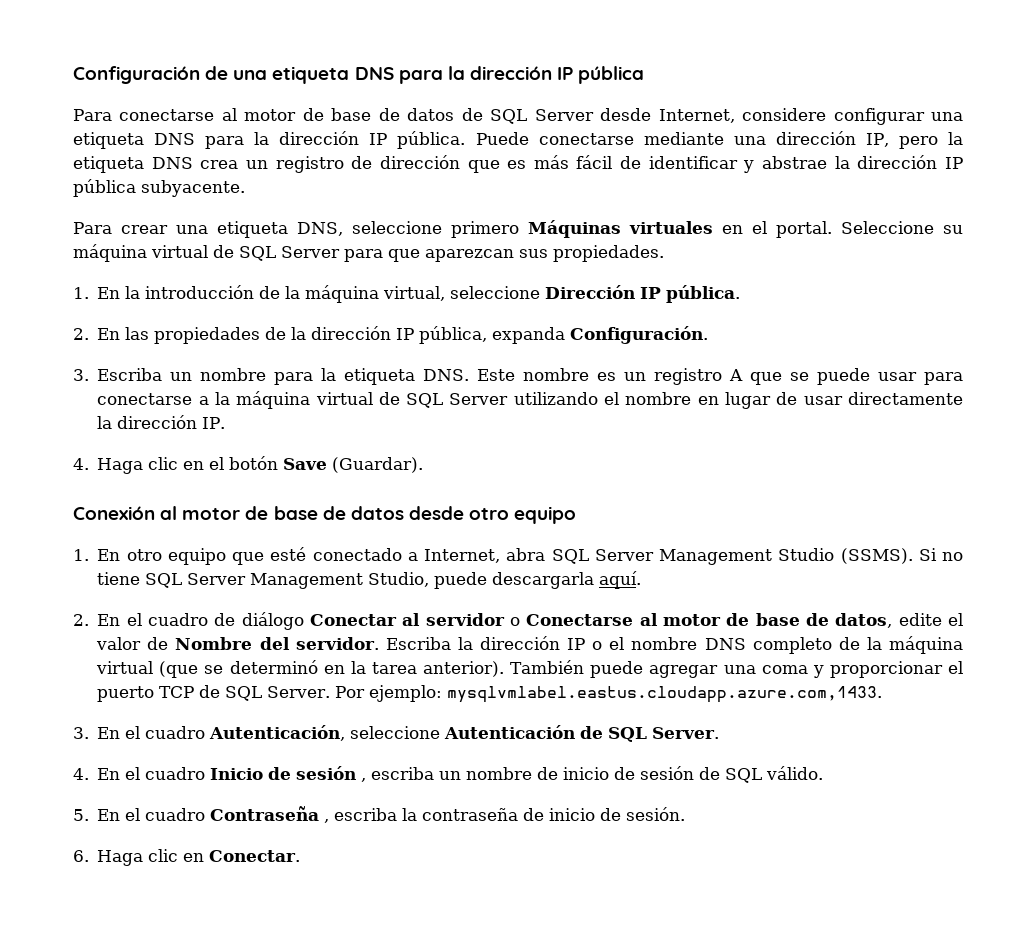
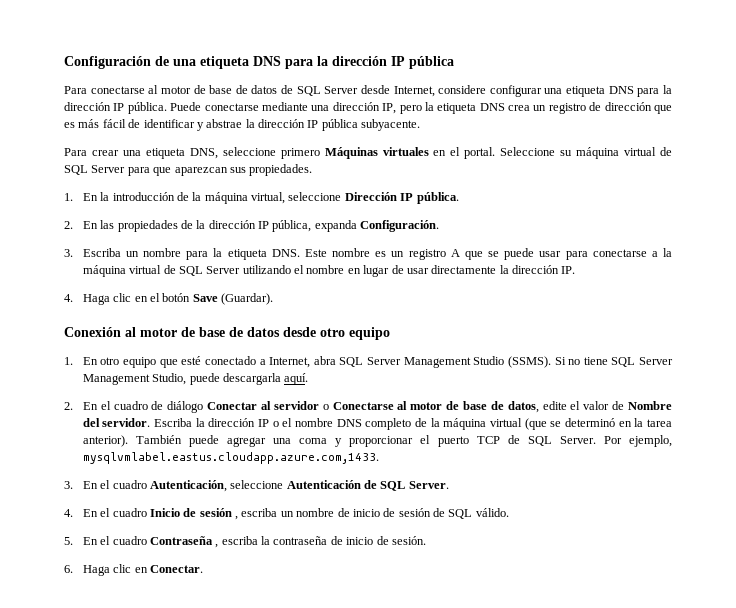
[369,685,443,702] ejemplo: -> [629,435,673,447] ejemplo,

